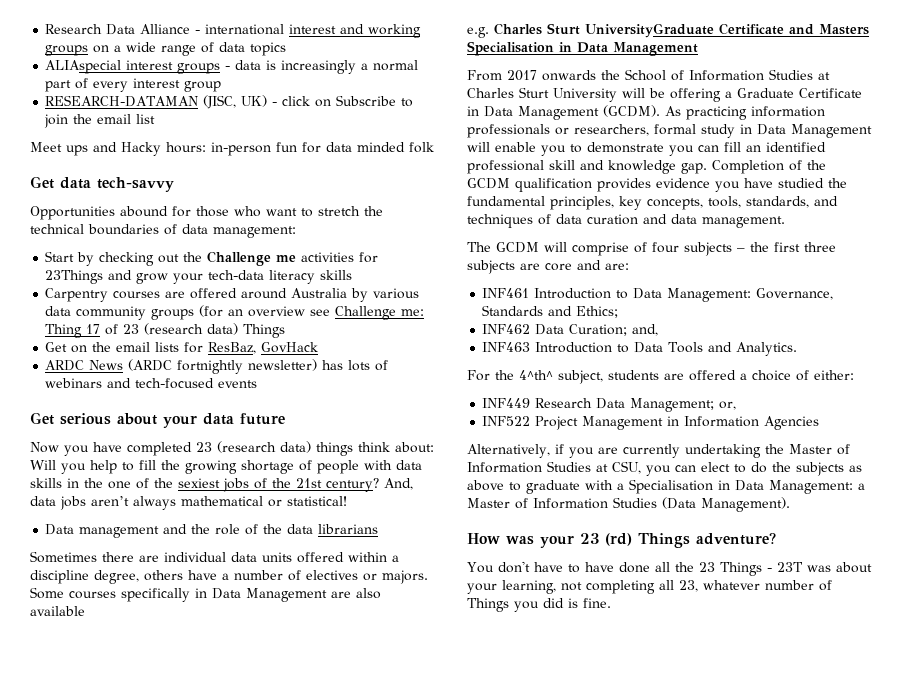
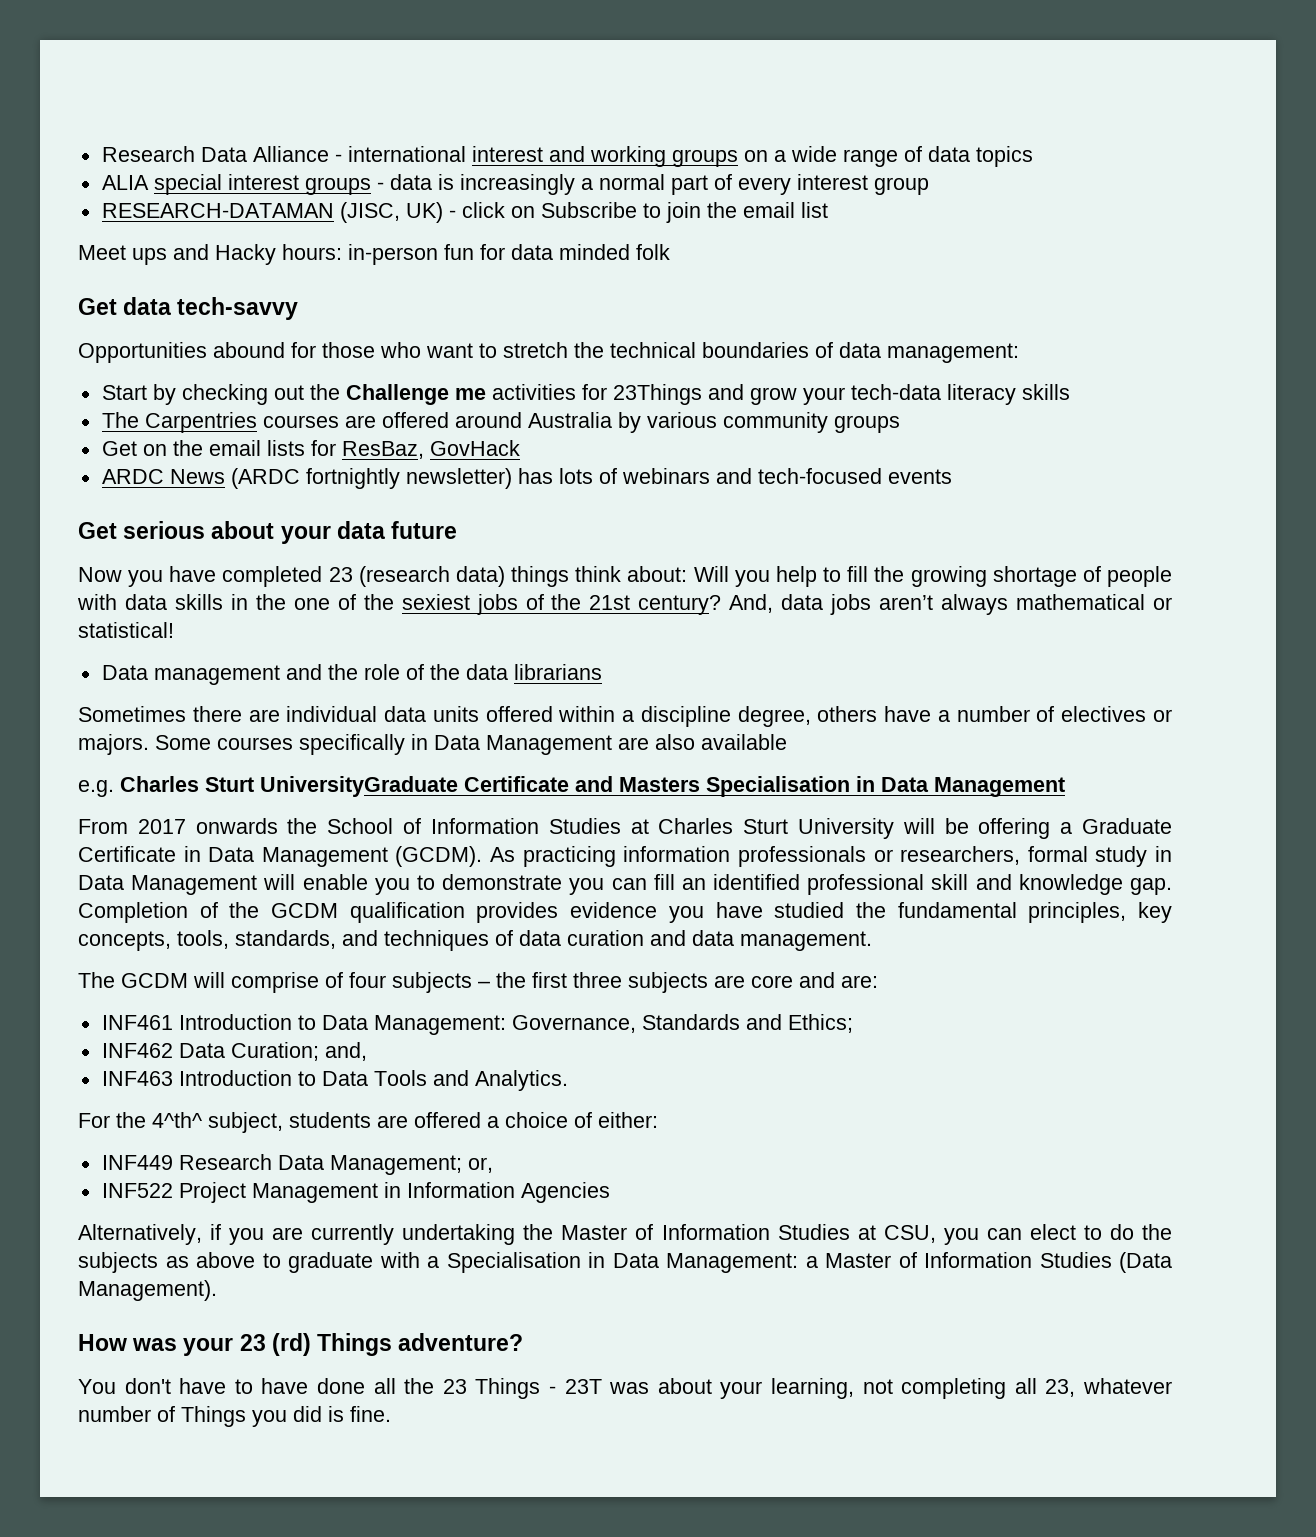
[45,60,122,74] ALIAspecial -> [101,174,222,195] ALIA special
[45,288,109,302] Carpentry -> [101,412,257,433] The Carpentries
[45,306,72,316] data -> (717, 420) none
[199,305,425,320] [45,323,286,338] (for an overview see Challenge me: Thing 17 of 23 (research data) Things -> (900, 424) none

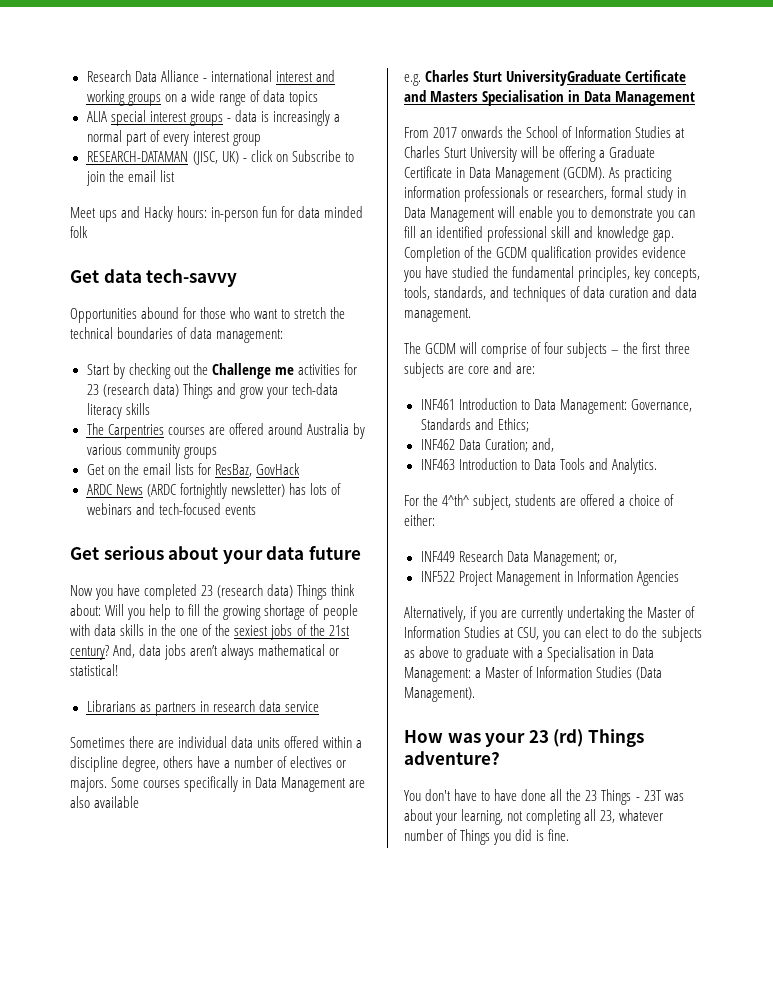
[612,384,702,405] 23Things -> [86,383,213,399] 23 (research data) Things
[511,566,570,587] things -> [297,584,328,600] Things
[101,664,602,685] Data management and the role of the data librarians -> [86,700,319,716] Librarians as partners in research data service

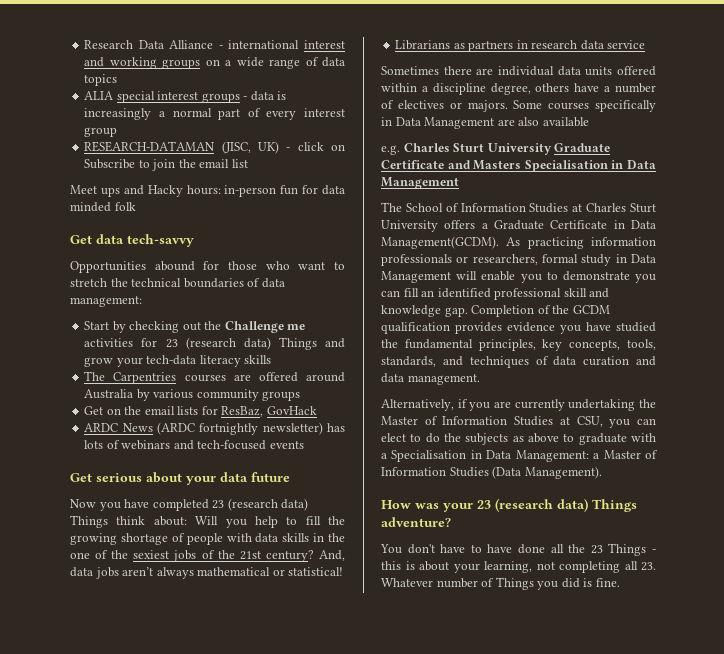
[506,70,622,86] UniversityGraduate -> [487,143,611,155] University Graduate
[404,126,523,138] From 2017 onwards the -> [381,202,402,212] The
[521,146,597,162] will be offering -> [444,220,476,229] offers
[495,167,606,182] Management (GCDM). -> [381,236,499,249] Management(GCDM).
[404,342,690,358] [404,362,536,378] [420,398,692,414] [420,418,529,432] [420,438,554,452] [420,458,657,474] [404,494,675,510] [404,514,435,526] [420,550,617,566] [420,570,679,586] // The GCDM will comprise of four subjects – the first three subjects are core and are: // INF461 Introduction to Data Management: Governance, Standards and Ethics; // INF462 Data Curation; and, // INF463 Introduction to Data Tools and Analytics. // For the 4^th^ subject, students are offered a choice of either: // INF449 Research Data Management; or, // INF522 Project Management in Information Agencies -> (480, 379) none
[553,729,584,747] (rd) -> [495,498,588,512] (research data)
[643,790,684,801] 23T was -> [381,561,415,570] this is
[600,809,664,823] 23, whatever -> [641,562,656,571] [381,578,433,587] 23. Whatever

